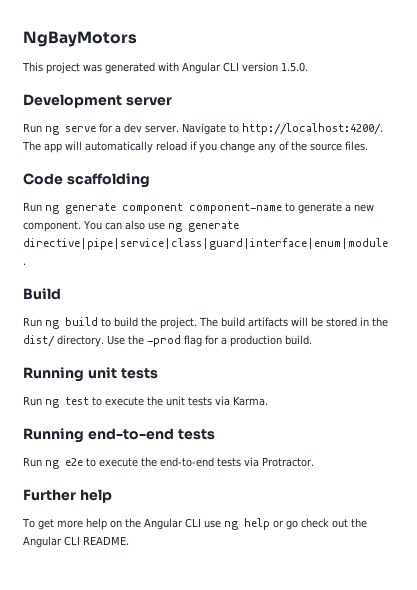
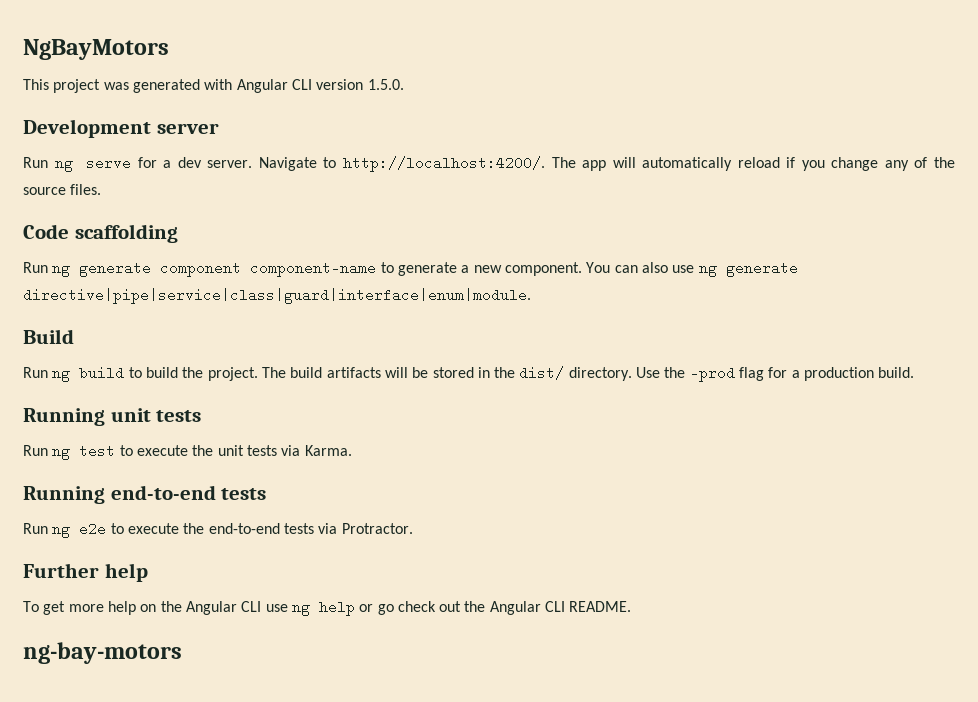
(129, 540) none -> [23,642,182,664] // ng-bay-motors

